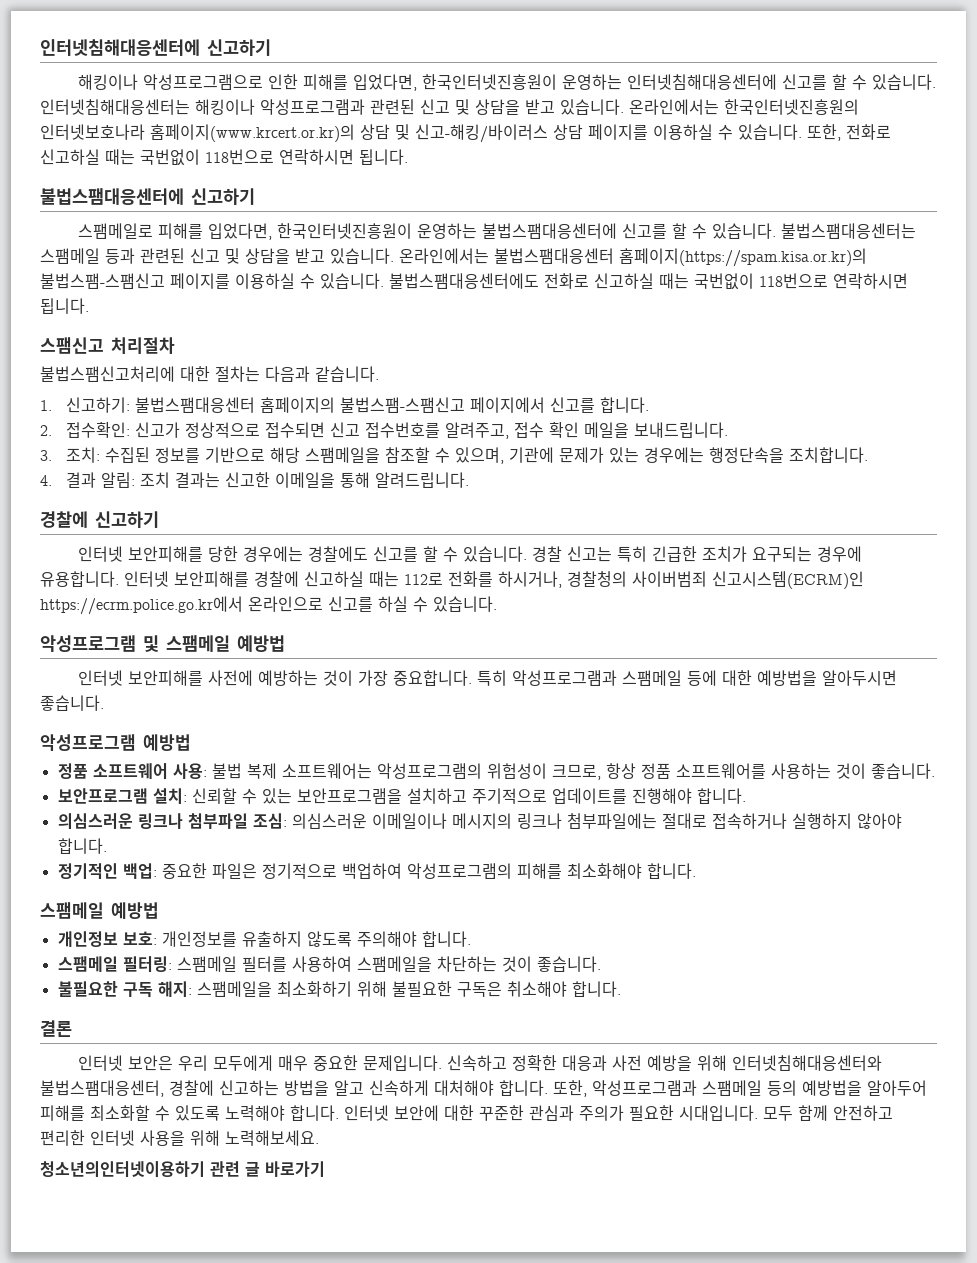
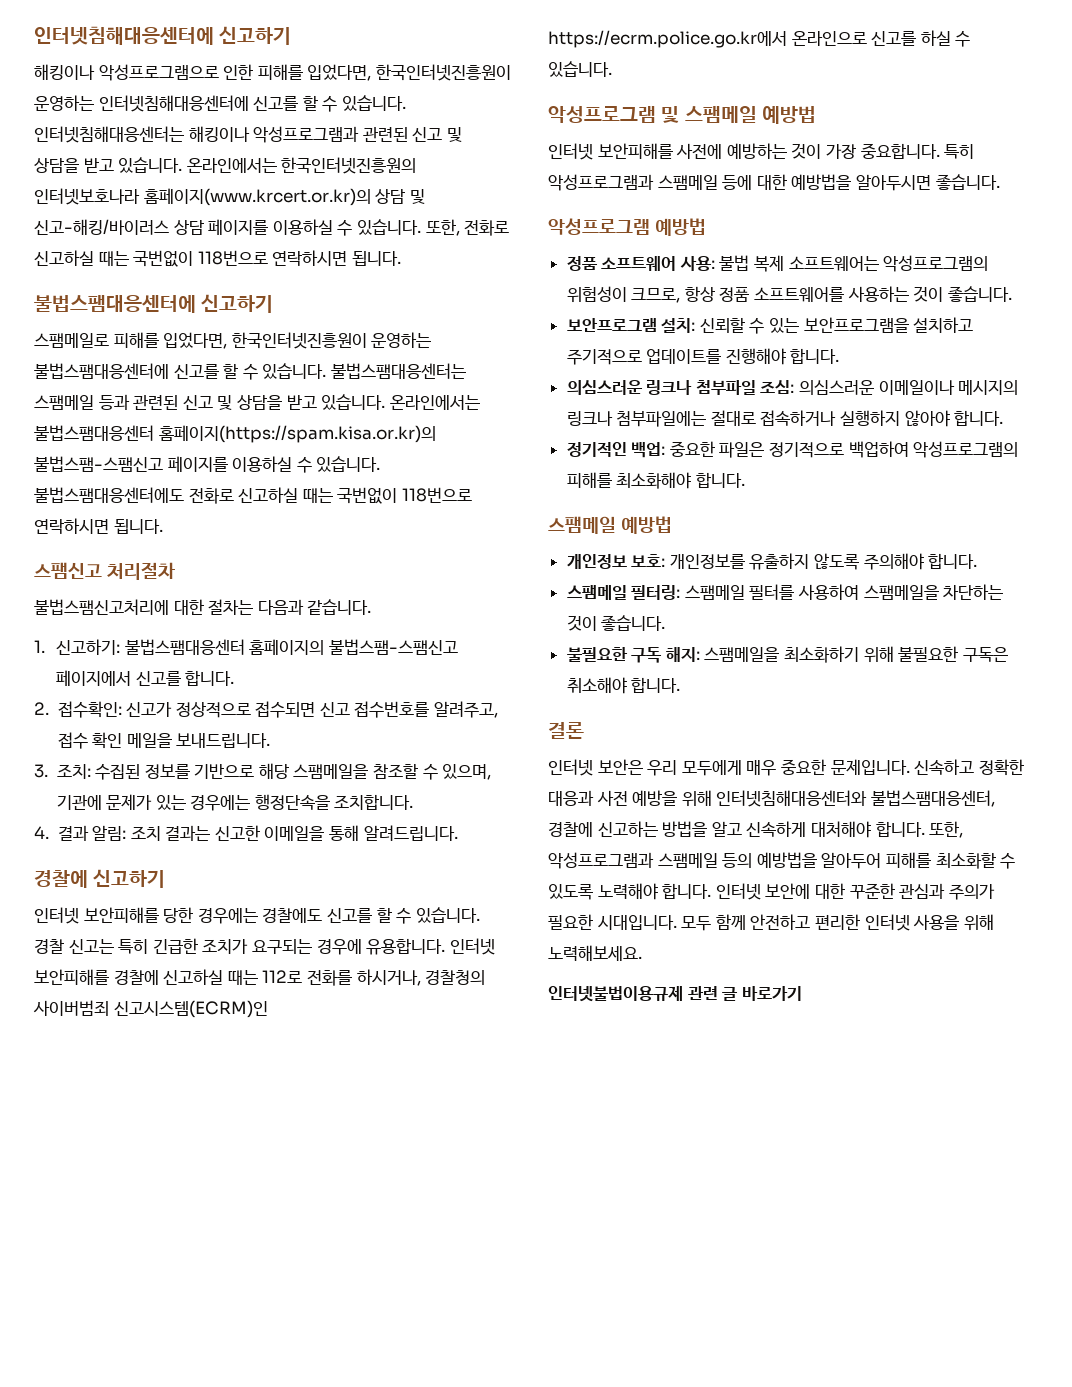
[40,1161,205,1178] 청소년의인터넷이용하기 -> [548,986,683,1002] 인터넷불법이용규제

